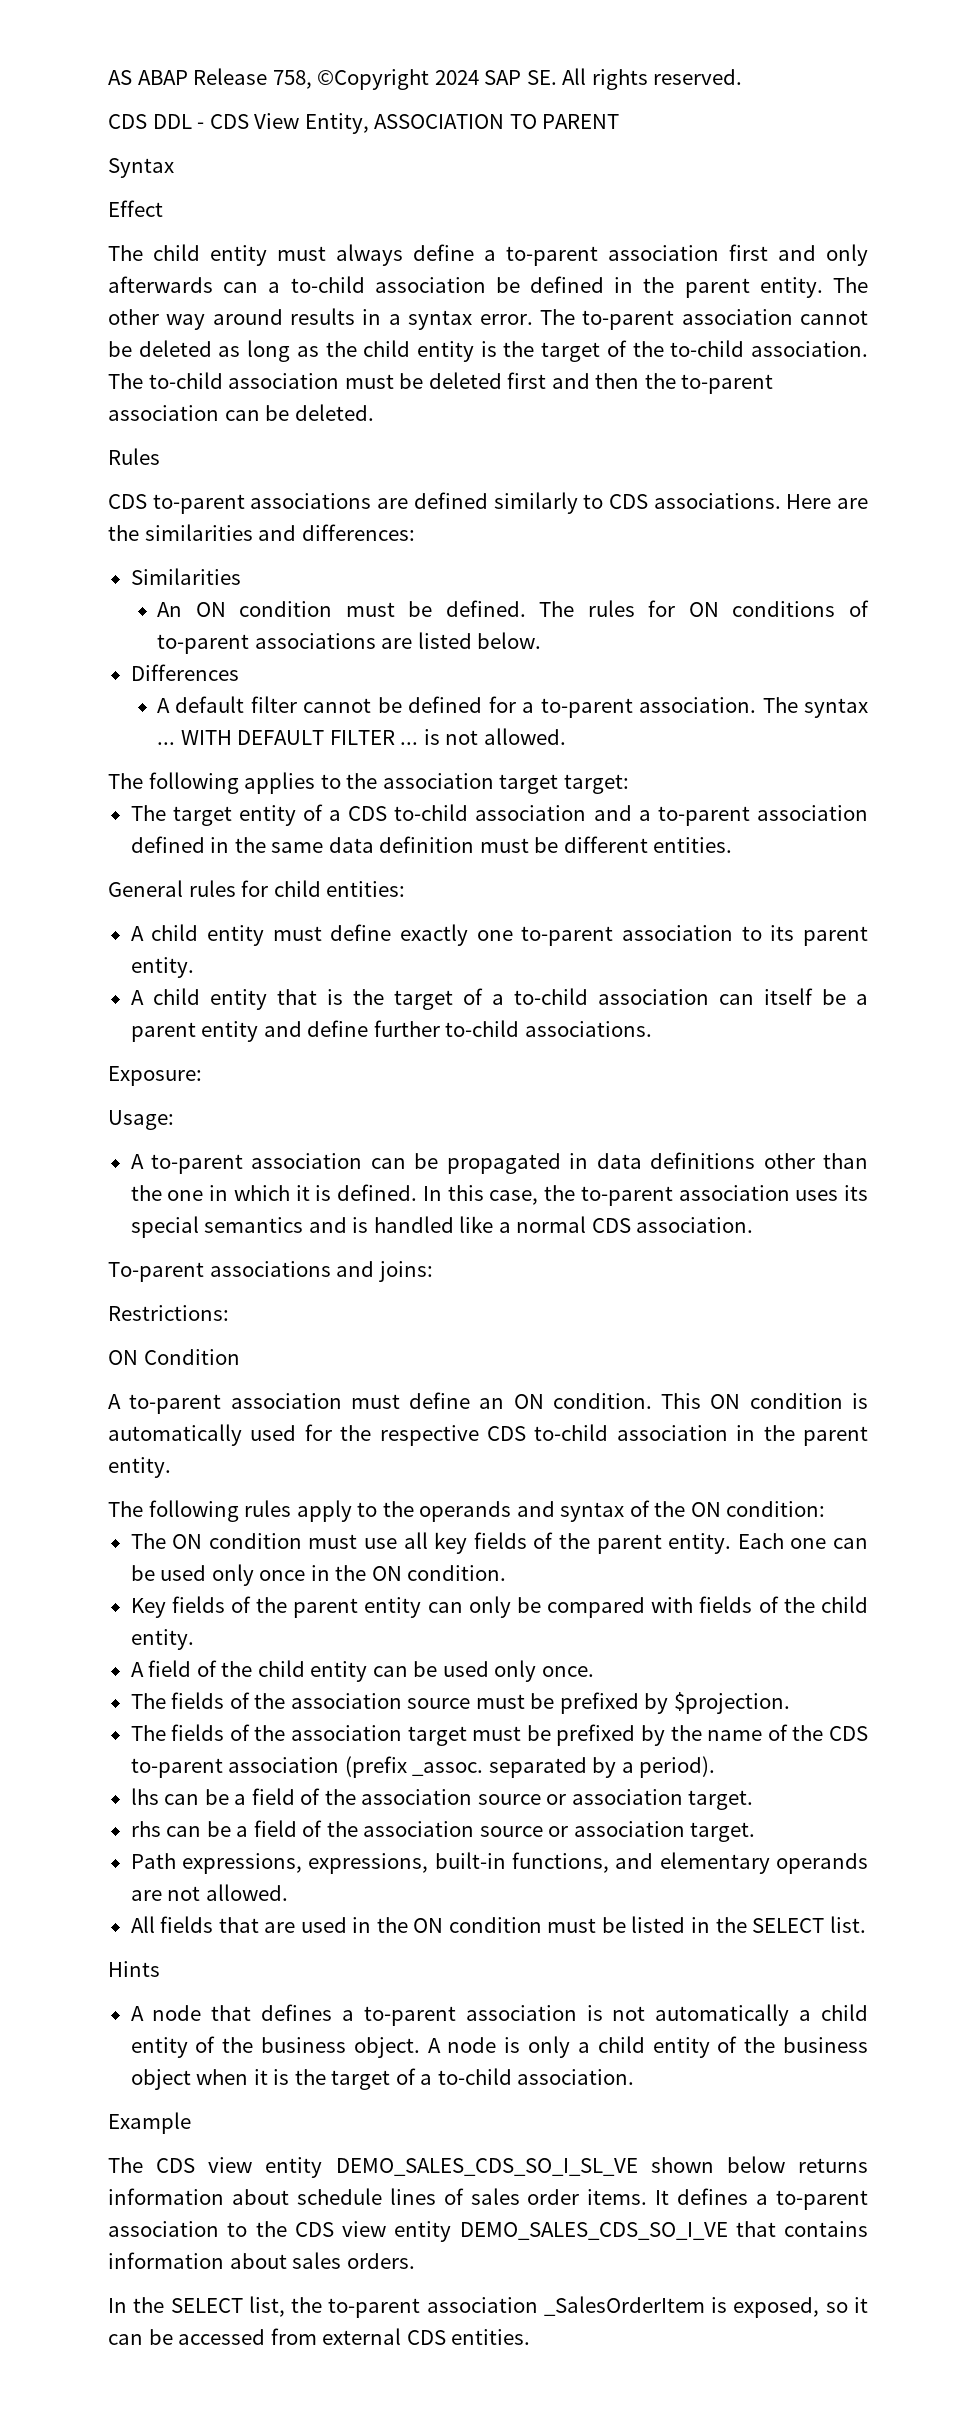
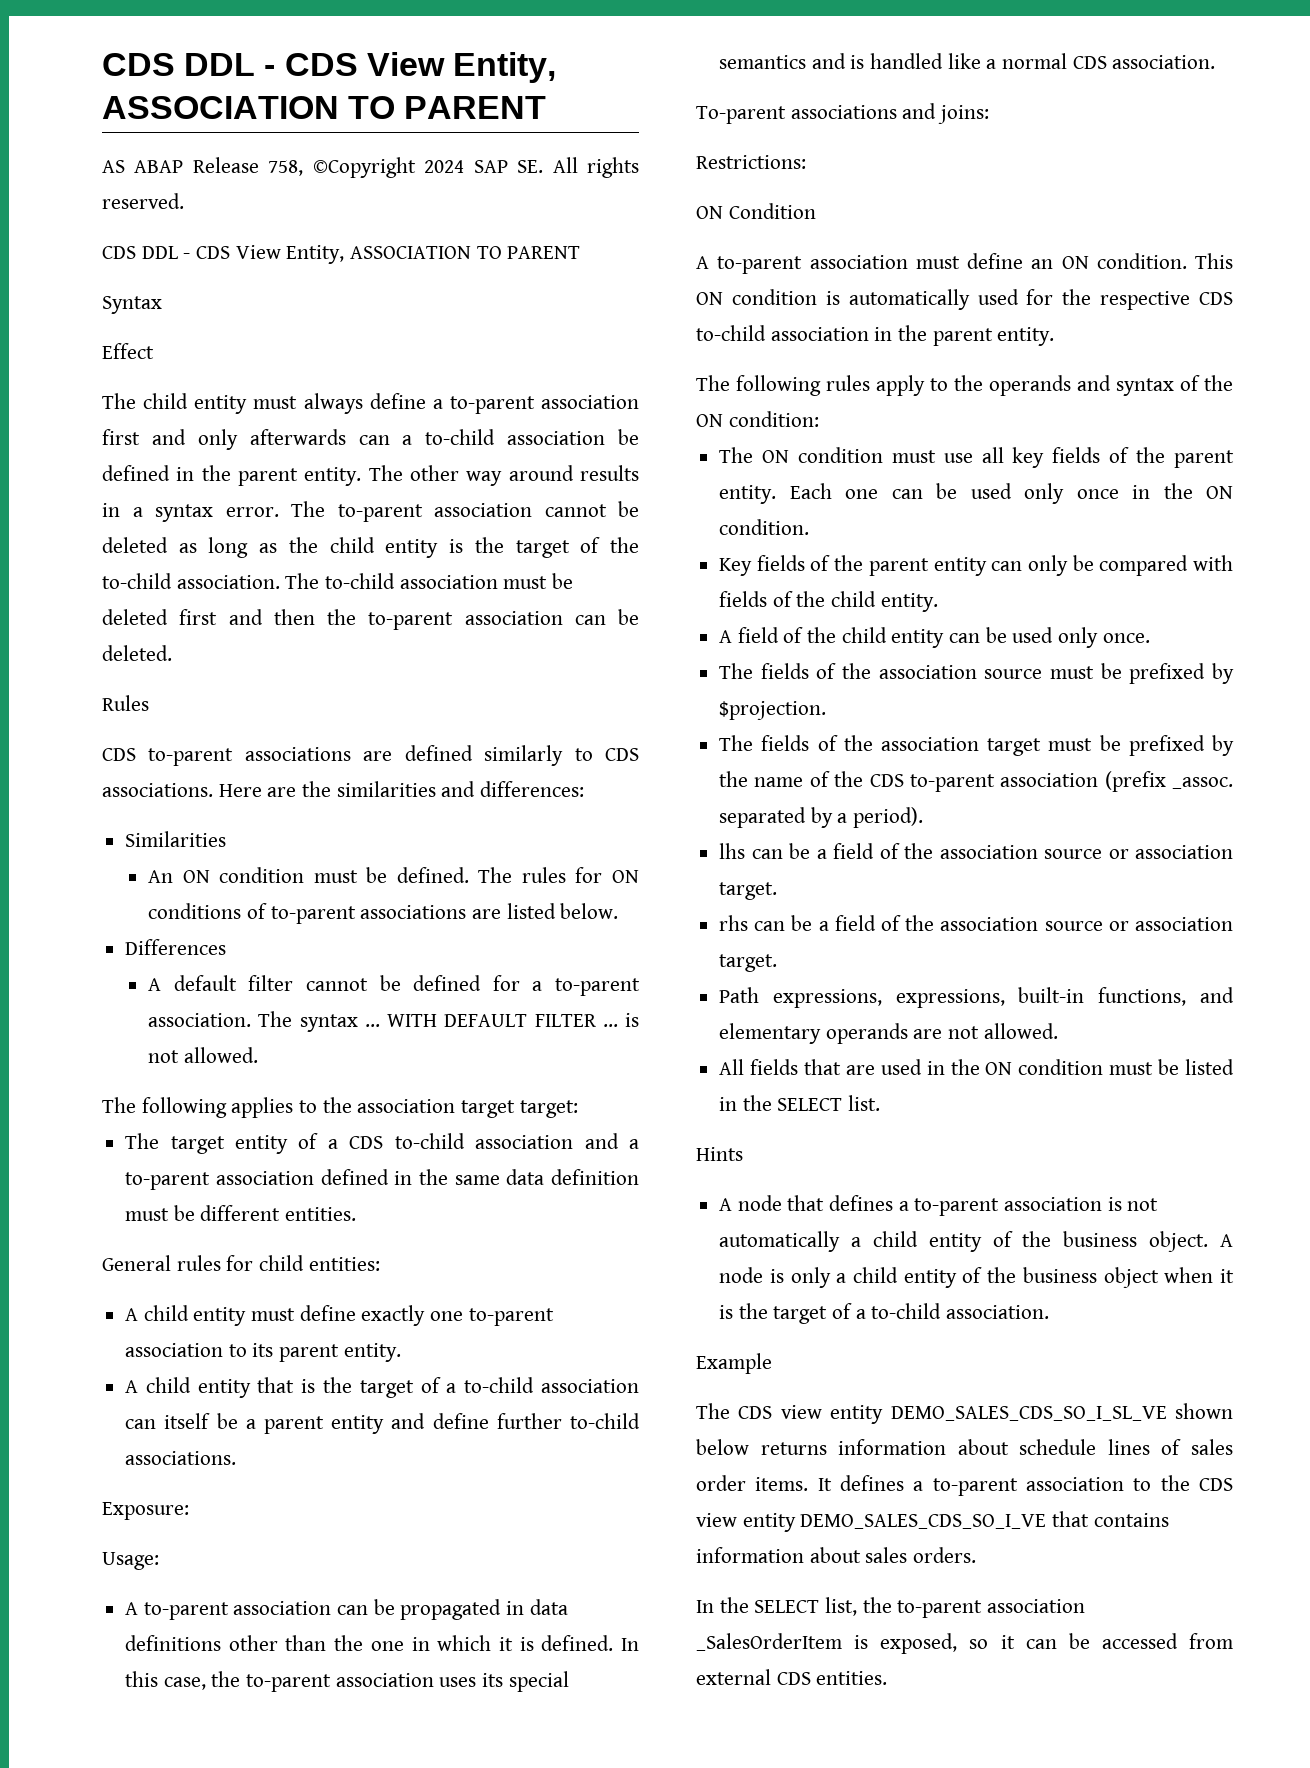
(108, 77) none -> [102,52,556,83] [102,96,547,119] CDS DDL - CDS View Entity, ASSOCIATION TO PARENT //

